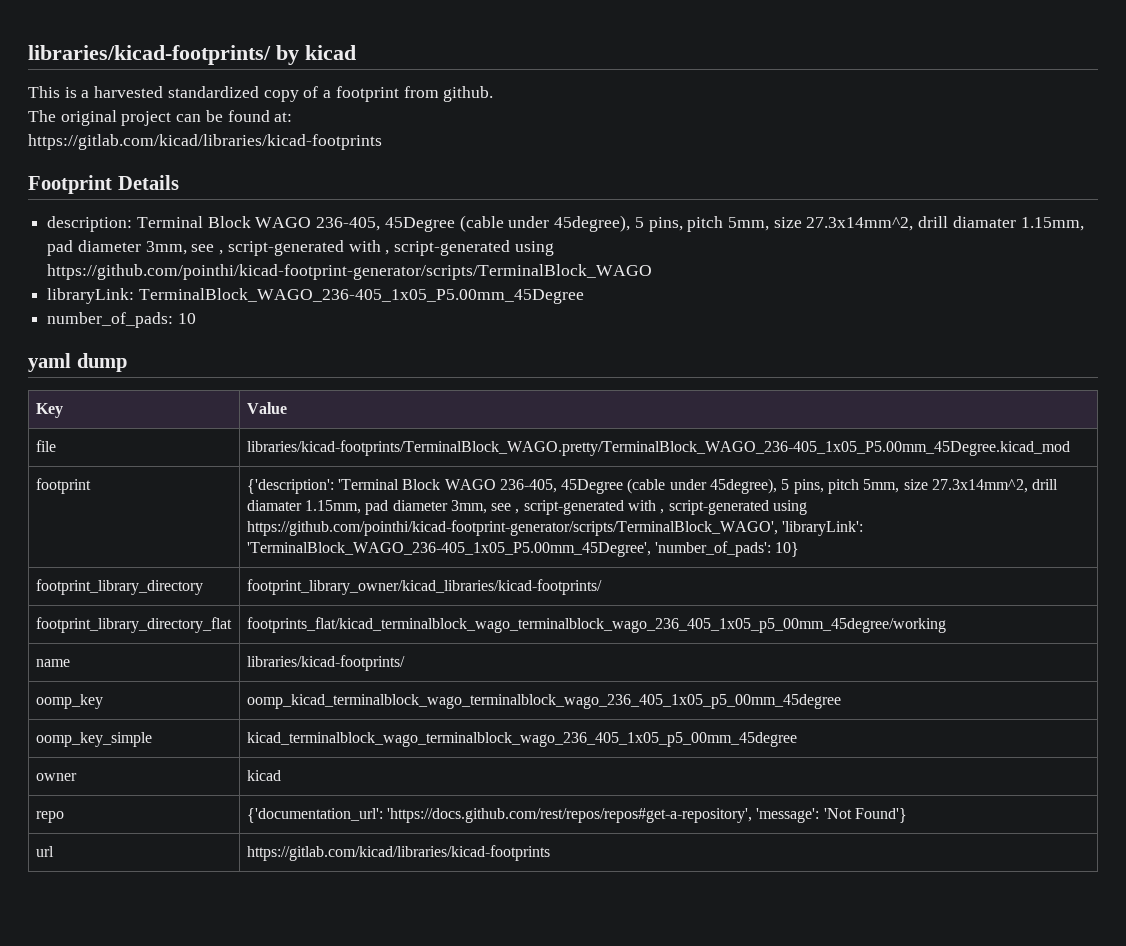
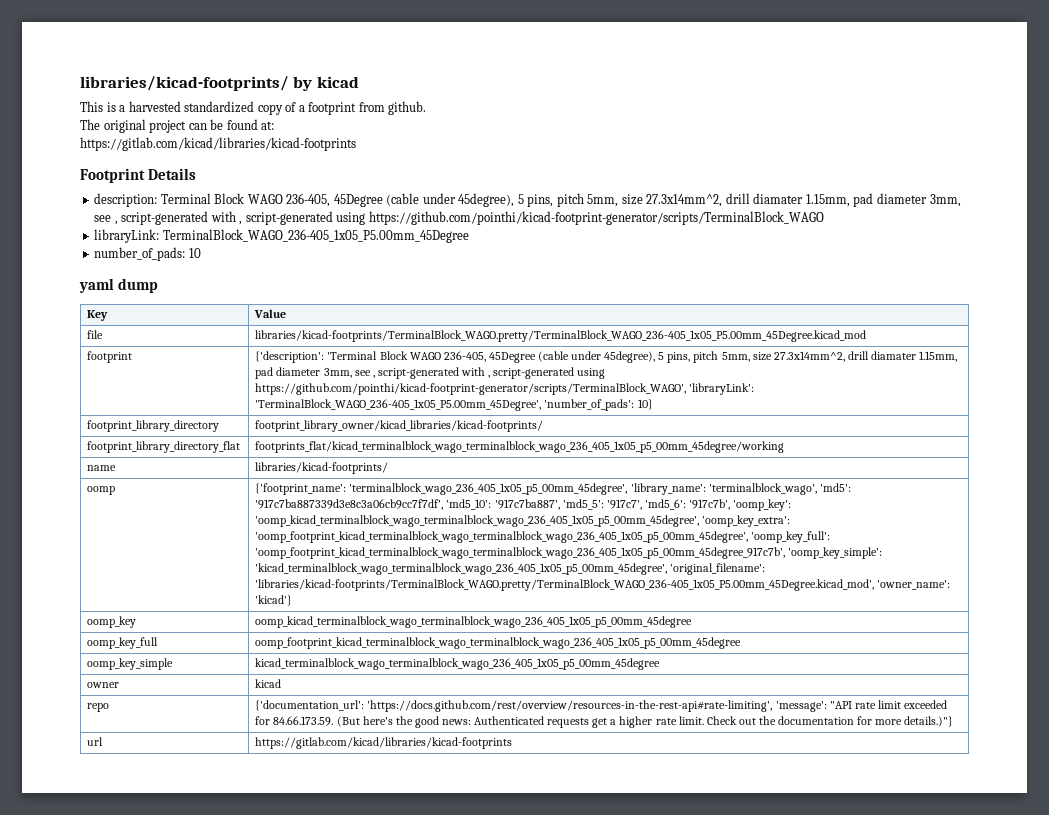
(405, 663) none -> [87,486,116,495] [255,483,851,495] [255,499,792,511] [255,515,791,527] [255,531,831,543] [255,547,883,559] [255,563,766,575] [255,579,951,591] [255,595,293,606] // oomp | {'footprint_name': 'terminalblock_wago_236_405_1x05_p5_00mm_45degree', 'library_name': 'terminalblock_wago', 'md5': '917c7ba887339d3e8c3a06cb9cc7f7df', 'md5_10': '917c7ba887', 'md5_5': '917c7', 'md5_6': '917c7b', 'oomp_key': 'oomp_kicad_terminalblock_wago_terminalblock_wago_236_405_1x05_p5_00mm_45degree', 'oomp_key_extra': 'oomp_footprint_kicad_terminalblock_wago_terminalblock_wago_236_405_1x05_p5_00mm_45degree', 'oomp_key_full': 'oomp_footprint_kicad_terminalblock_wago_terminalblock_wago_236_405_1x05_p5_00mm_45degree_917c7b', 'oomp_key_simple': 'kicad_terminalblock_wago_terminalblock_wago_236_405_1x05_p5_00mm_45degree', 'original_filename': 'libraries/kicad-footprints/TerminalBlock_WAGO.pretty/TerminalBlock_WAGO_236-405_1x05_P5.00mm_45Degree.kicad_mod', 'owner_name': 'kicad'}
(841, 701) none -> [87,637,159,649] [255,637,742,649] // oomp_key_full | oomp_footprint_kicad_terminalblock_wago_terminalblock_wago_236_405_1x05_p5_00mm_45degree
[386,808,907,823] 'https://docs.github.com/rest/repos/repos#get-a-repository', 'message': 'Not Found'} -> [367,700,947,712] [255,716,954,728] 'https://docs.github.com/rest/overview/resources-in-the-rest-api#rate-limiting', 'message': "API rate limit exceeded for 84.66.173.59. (But here's the good news: Authenticated requests get a higher rate limit. Check out the documentation for more details.)"}

